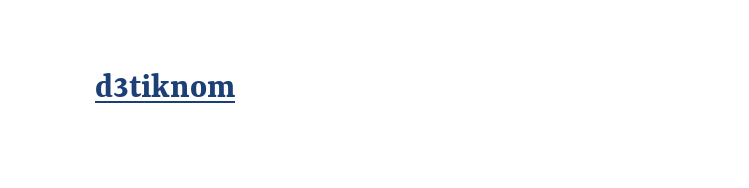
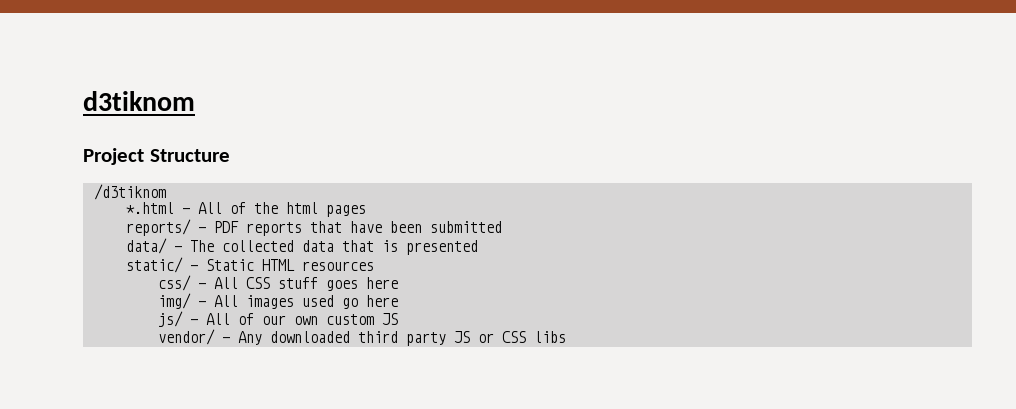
(235, 85) none -> [83,148,230,165] [93,184,166,200] [125,202,366,217] [125,219,502,236] [125,238,478,255] [125,257,374,273] [157,275,398,291] [157,293,398,309] [157,311,398,327] [157,329,566,346] // Project Structure // /d3tiknom // *.html - All of the html pages // reports/ - PDF reports that have been submitted // data/ - The collected data that is presented // static/ - Static HTML resources // css/ - All CSS stuff goes here // img/ - All images used go here // js/ - All of our own custom JS // vendor/ - Any downloaded third party JS or CSS libs

